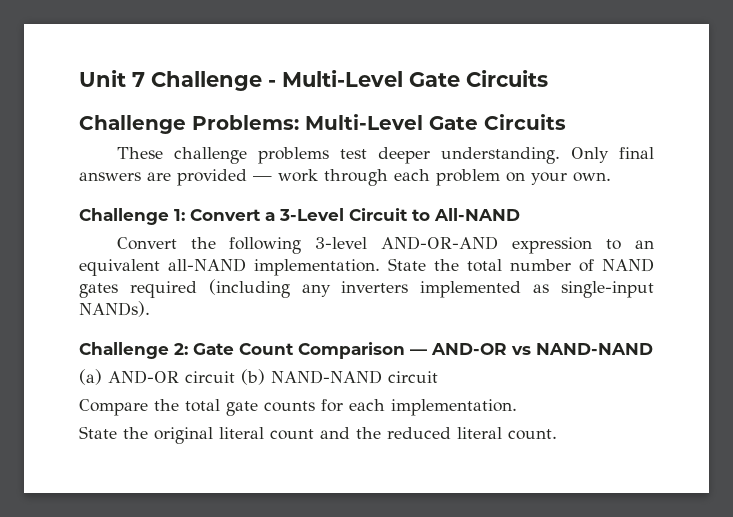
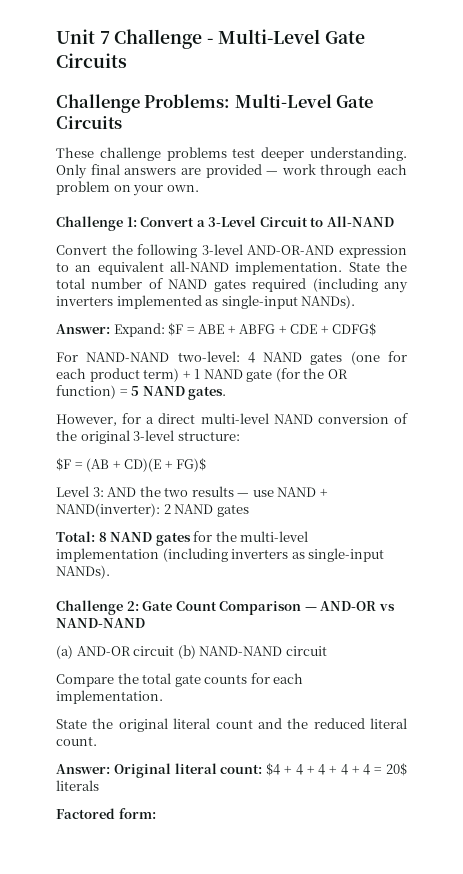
(150, 309) none -> [56,323,377,337] [56,351,407,365] [56,368,348,382] [56,385,227,400] [56,413,408,426] [56,430,240,444] [56,458,207,472] [56,486,328,497] [56,503,249,517] [56,531,309,546] [56,548,385,562] [56,565,110,579] // Answer: Expand: $F = ABE + ABFG + CDE + CDFG$ // For NAND-NAND two-level: 4 NAND gates (one for each product term) + 1 NAND gate (for the OR function) = 5 NAND gates. // However, for a direct multi-level NAND conversion of the original 3-level structure: // $F = (AB + CD)(E + FG)$ // Level 3: AND the two results — use NAND + NAND(inverter): 2 NAND gates // Total: 8 NAND gates for the multi-level implementation (including inverters as single-input NANDs).
(557, 434) none -> [56,763,407,778] [56,780,99,791] [56,808,156,819] // Answer: Original literal count: $4 + 4 + 4 + 4 + 4 = 20$ literals // Factored form:

